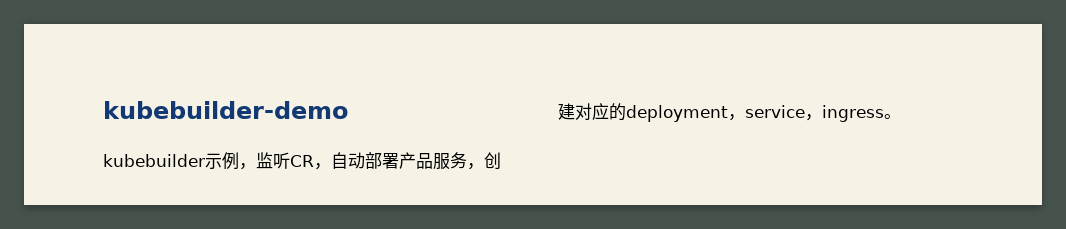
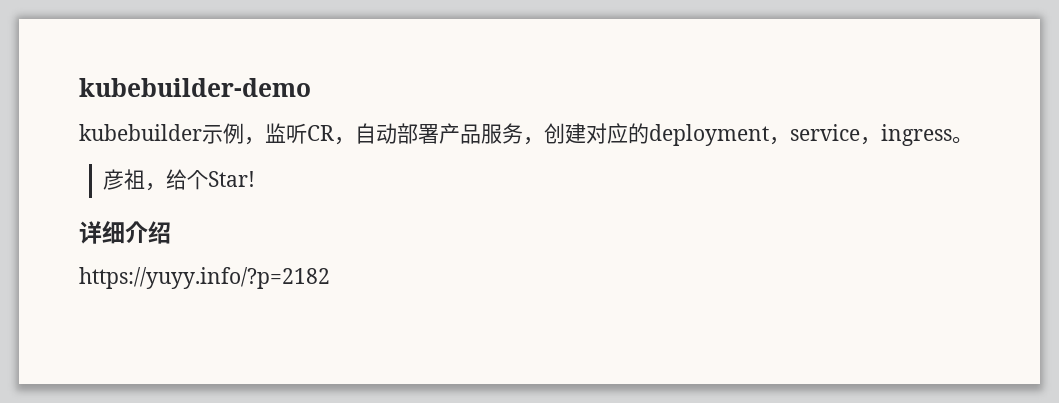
(901, 116) none -> [103,169,256,191] [79,221,171,244] [79,267,330,289] // 彦祖，给个Star! // 详细介绍 // https://yuyy.info/?p=2182

